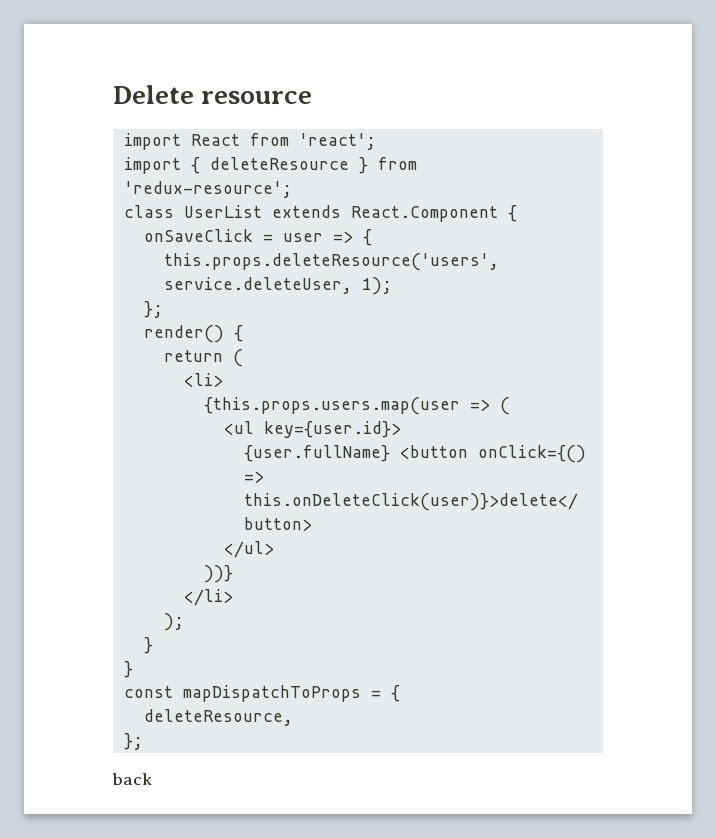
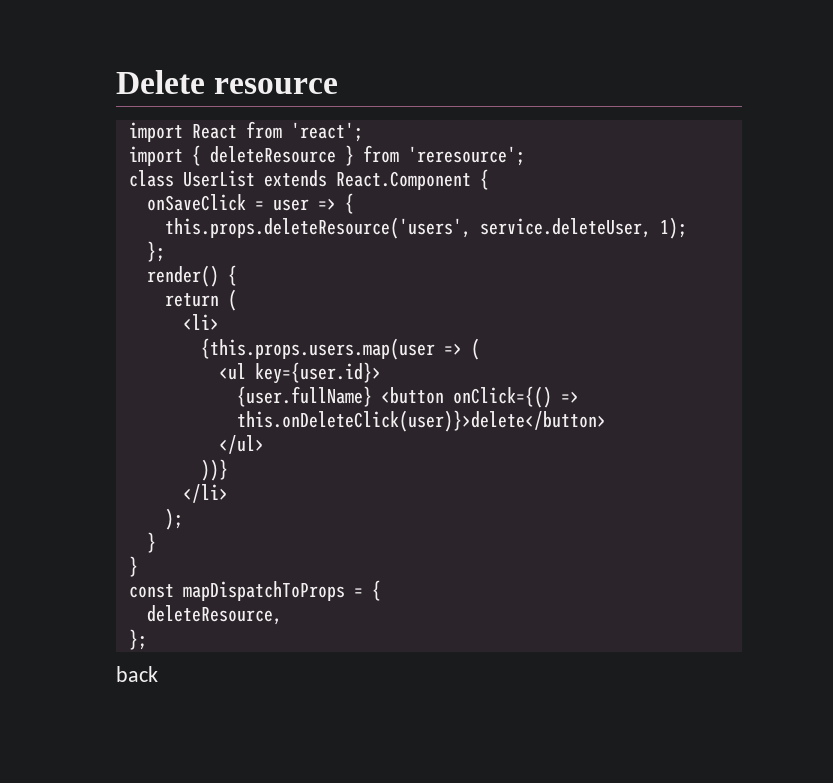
[123,181,292,198] 'redux-resource'; -> [407,146,525,166] 'reresource';

